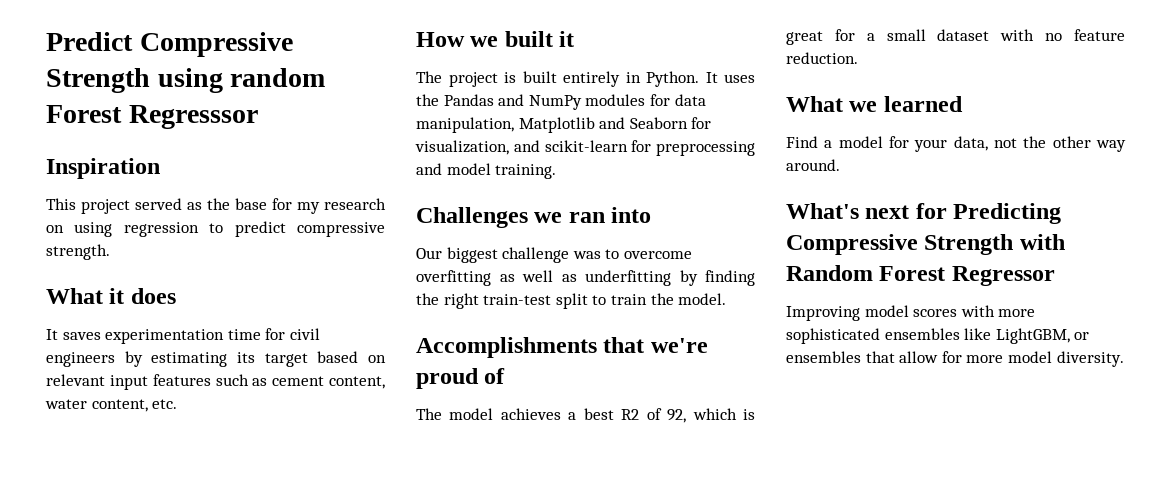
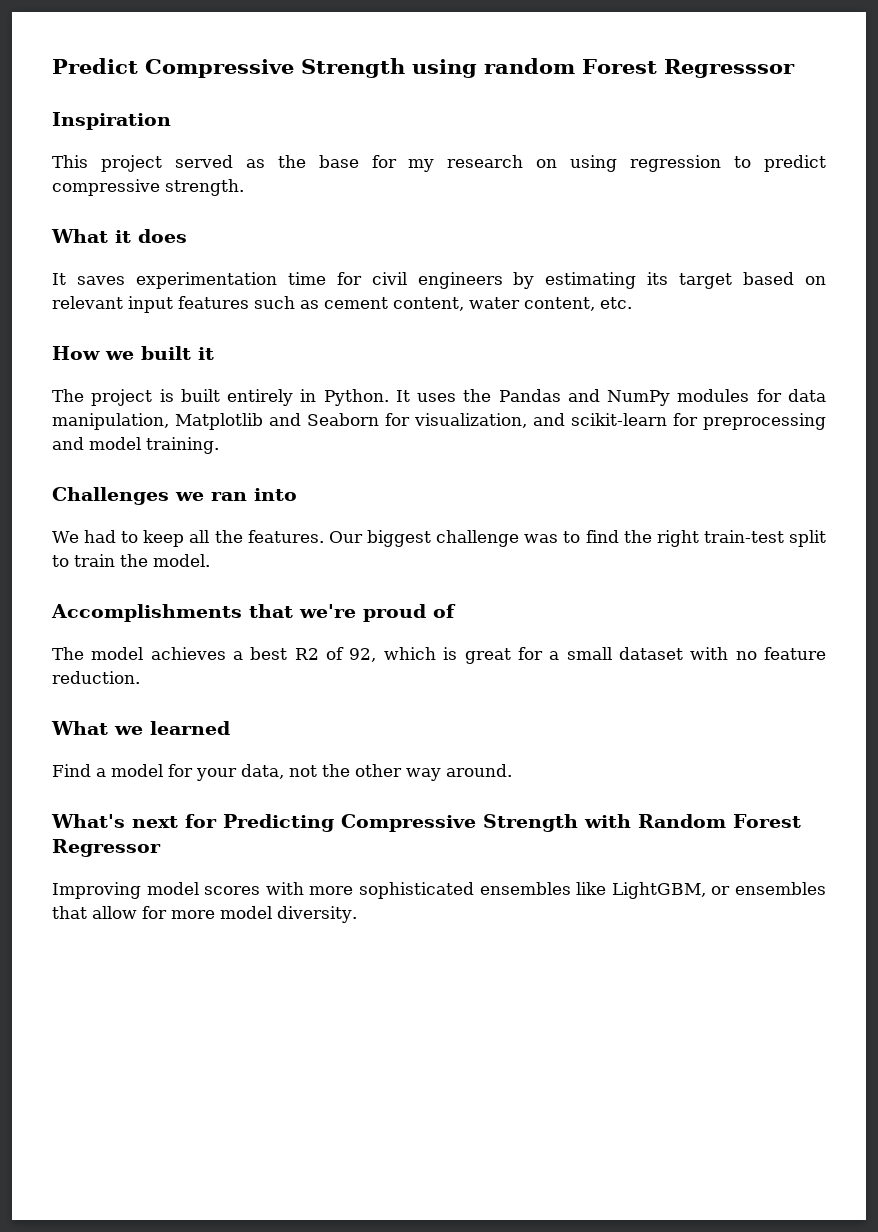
(652, 215) none -> [52,530,324,547] We had to keep all the features.
[623,251,692,259] [416,270,755,286] overcome overfitting as well as underfitting by finding -> [585,530,619,543] find

